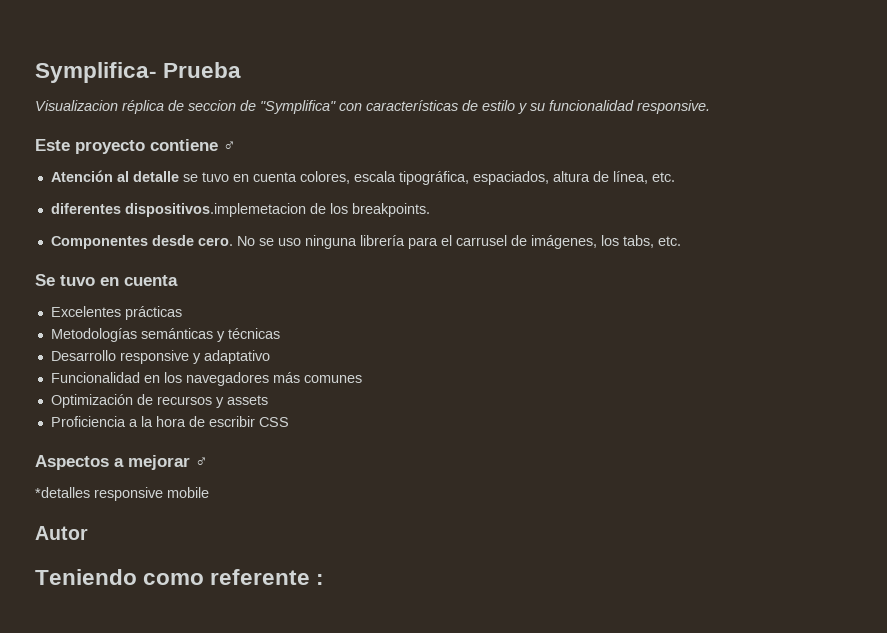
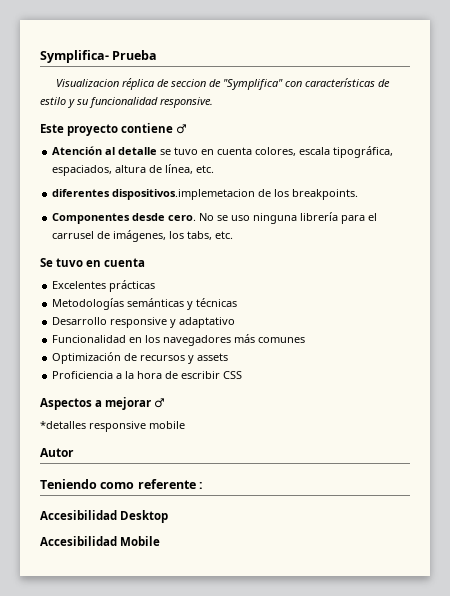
(325, 579) none -> [40,510,169,523] [40,536,161,546] // Accesibilidad Desktop // Accesibilidad Mobile

